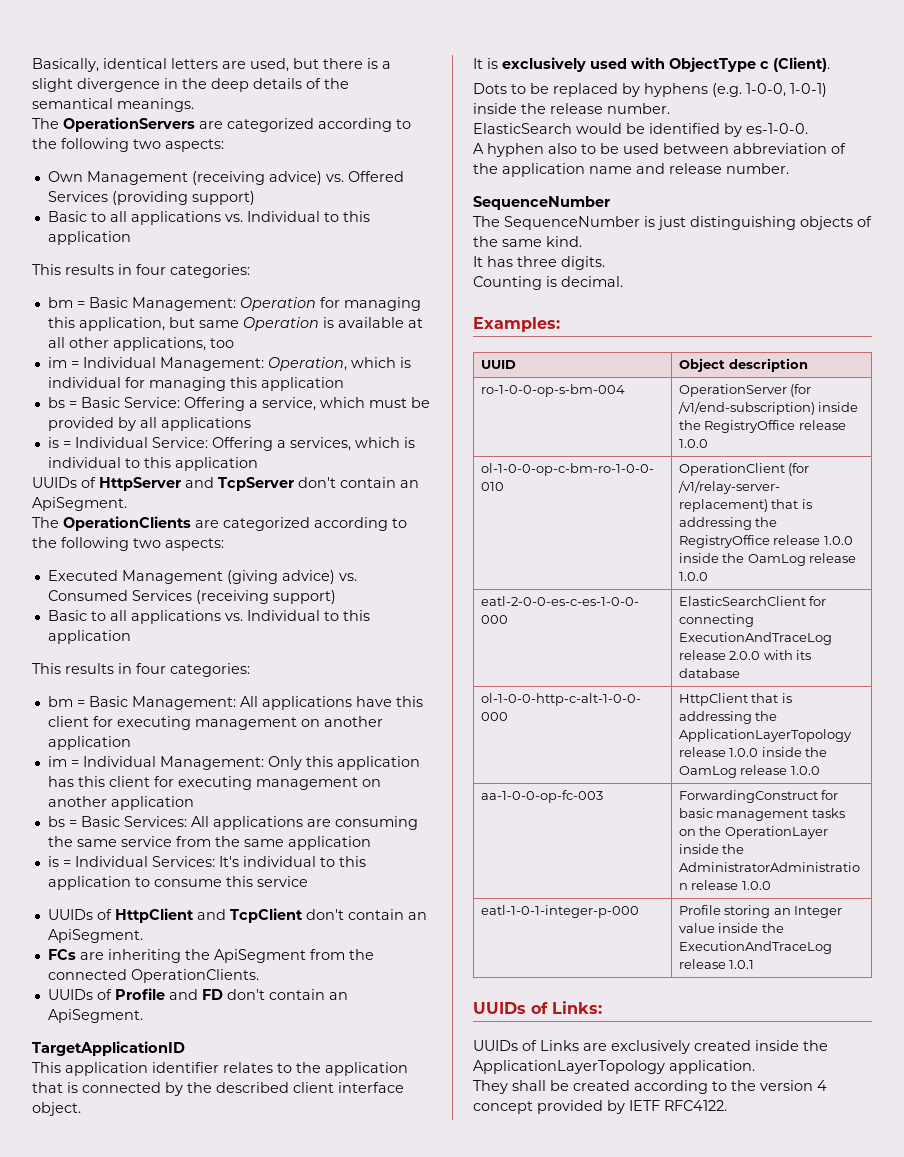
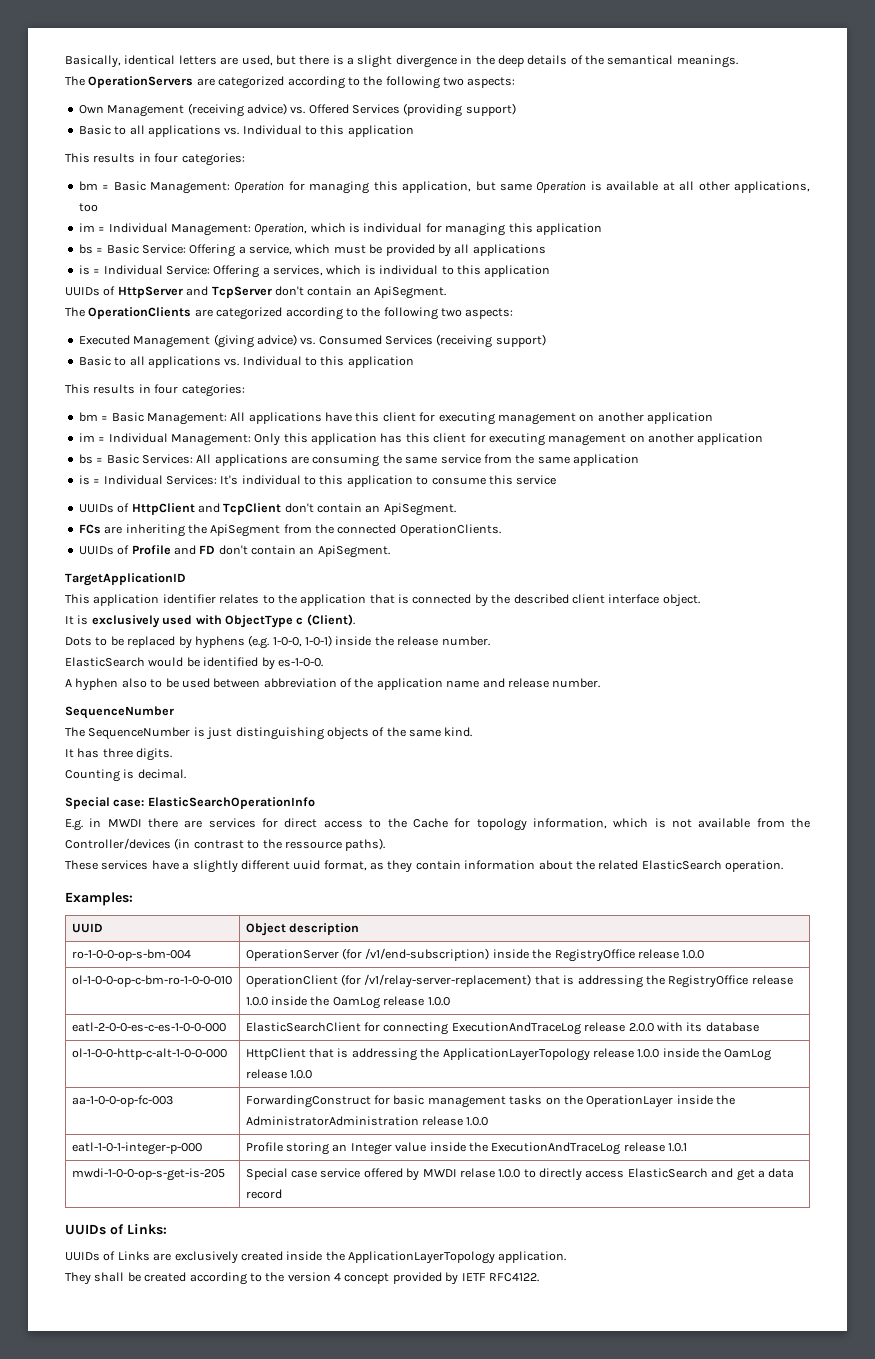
(623, 281) none -> [65,797,315,809] [65,818,811,831] [65,838,386,851] [65,860,783,873] // Special case: ElasticSearchOperationInfo // E.g. in MWDI there are services for direct access to the Cache for topology information, which is not available from the Controller/devices (in contrast to the ressource paths). // These services have a slightly different uuid format, as they contain information about the related ElasticSearch operation.
(755, 964) none -> [71,1168,225,1181] [245,1168,795,1181] [245,1189,282,1199] // mwdi-1-0-0-op-s-get-is-205 | Special case service offered by MWDI relase 1.0.0 to directly access ElasticSearch and get a data record

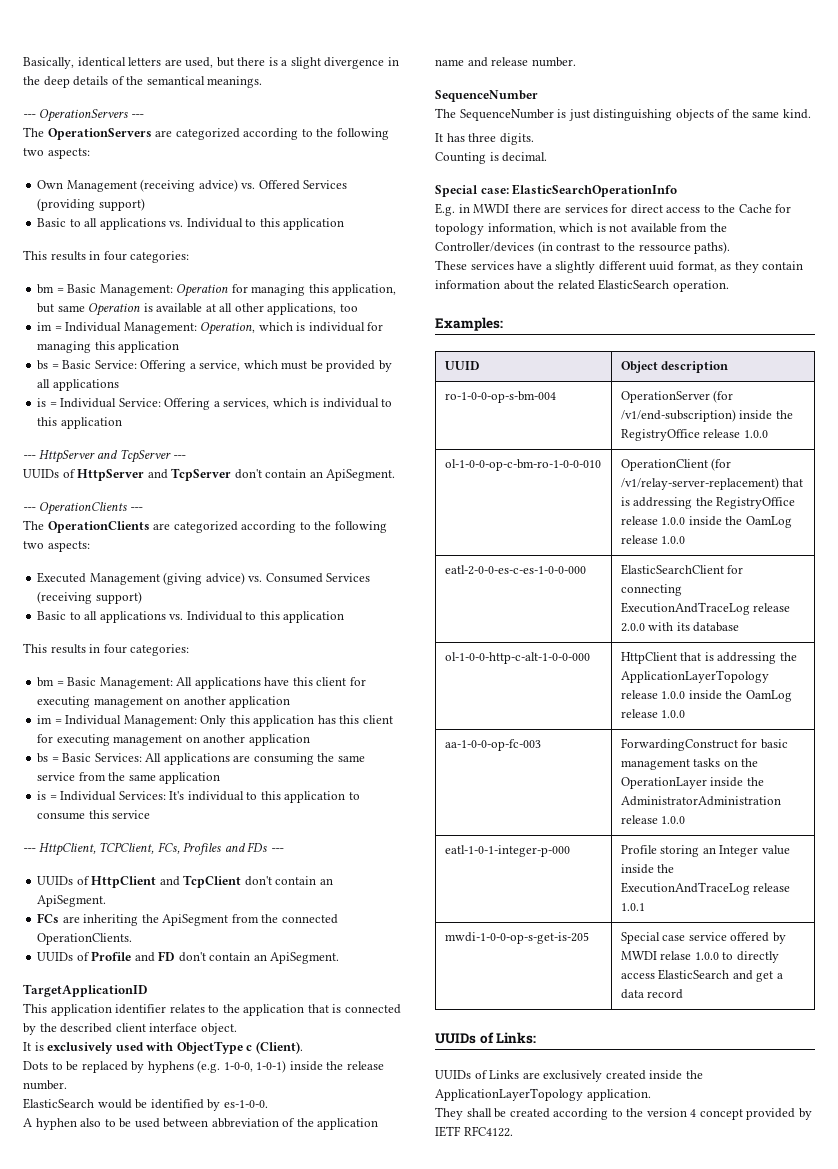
(738, 61) none -> [23,109,145,122] // --- OperationServers ---
(551, 271) none -> [23,449,187,463] // --- HttpServer and TcpServer ---
(446, 292) none -> [23,502,144,515] // --- OperationClients ---
(557, 480) none -> [23,842,284,856] // --- HttpClient, TCPClient, FCs, Profiles and FDs ---

